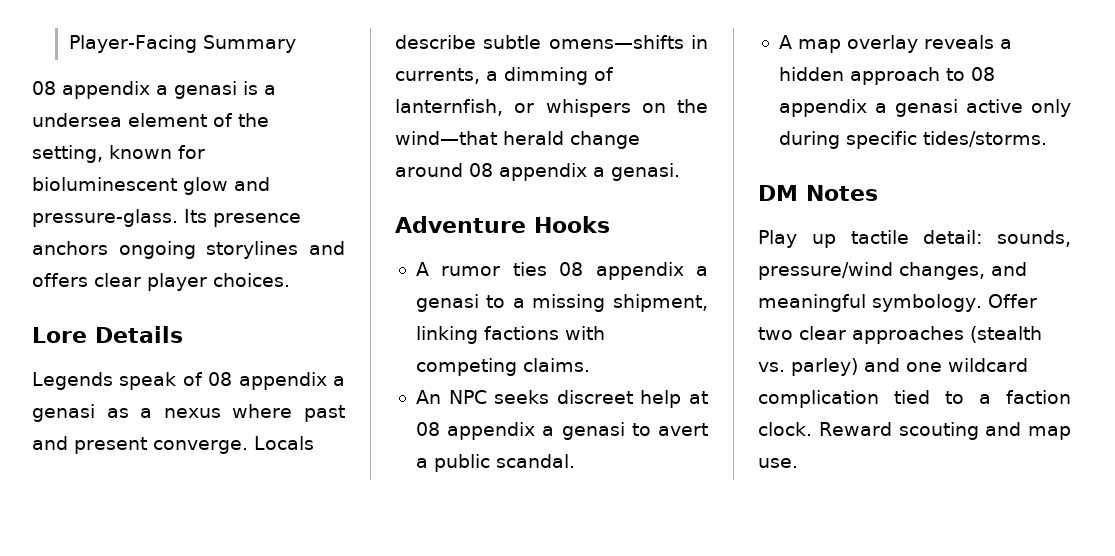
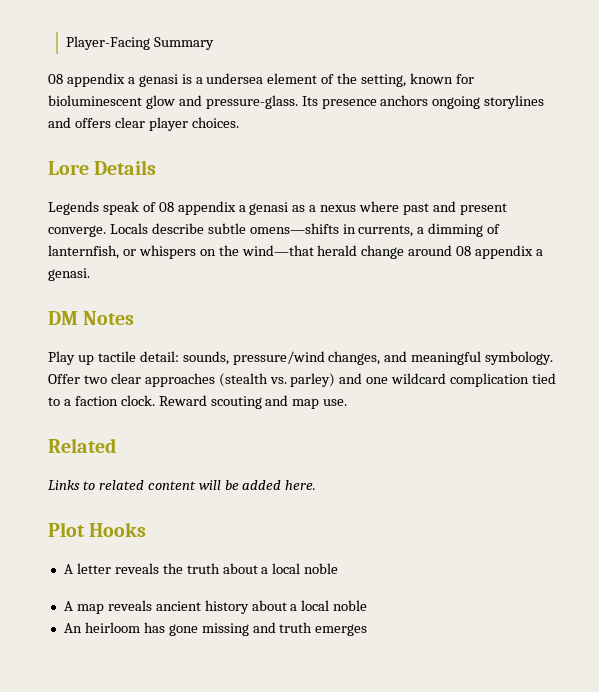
[395,216,610,233] [415,262,708,280] [415,294,708,312] [415,326,605,344] [415,358,590,376] [415,390,708,408] [415,422,708,440] [415,454,575,472] [778,35,1012,53] [778,67,995,85] [778,99,1071,117] [778,131,1047,149] // Adventure Hooks // A rumor ties 08 appendix a genasi to a missing shipment, linking factions with competing claims. // An NPC seeks discreet help at 08 appendix a genasi to avert a public scandal. // A map overlay reveals a hidden approach to 08 appendix a genasi active only during specific tides/storms. -> (90, 274) none
(798, 463) none -> [48,438,116,453] [48,480,317,490] [48,522,147,537] [63,563,339,574] [63,600,368,614] [63,622,368,636] // Related // Links to related content will be added here. // Plot Hooks // A letter reveals the truth about a local noble // A map reveals ancient history about a local noble // An heirloom has gone missing and truth emerges

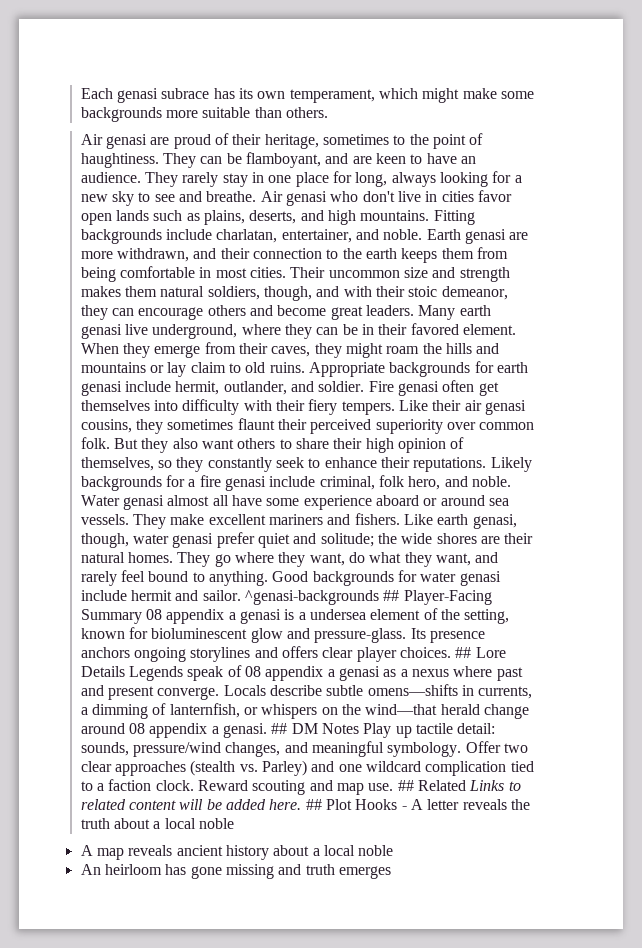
(66, 43) none -> [80,88,535,103] [80,107,329,122] [80,133,484,149] [80,152,477,168] [80,171,522,187] [80,190,512,206] [80,210,475,225] [80,229,529,244] [80,247,509,263] [80,266,510,282] [80,286,508,301] [80,305,491,320] [80,323,517,339] [80,342,500,358] [80,361,529,377] [80,380,499,396] [80,399,527,415] [80,418,535,434] [80,437,465,453] [80,457,532,472] [80,475,512,491] [80,495,510,510] [80,513,517,529] [80,532,534,548] [80,552,499,567] [80,570,501,586] [80,590,400,605] Each genasi subrace has its own temperament, which might make some backgrounds more suitable than others. // Air genasi are proud of their heritage, sometimes to the point of haughtiness. They can be flamboyant, and are keen to have an audience. They rarely stay in one place for long, always looking for a new sky to see and breathe. Air genasi who don't live in cities favor open lands such as plains, deserts, and high mountains. Fitting backgrounds include charlatan, entertainer, and noble. Earth genasi are more withdrawn, and their connection to the earth keeps them from being comfortable in most cities. Their uncommon size and strength makes them natural soldiers, though, and with their stoic demeanor, they can encourage others and become great leaders. Many earth genasi live underground, where they can be in their favored element. When they emerge from their caves, they might roam the hills and mountains or lay claim to old ruins. Appropriate backgrounds for earth genasi include hermit, outlander, and soldier. Fire genasi often get themselves into difficulty with their fiery tempers. Like their air genasi cousins, they sometimes flaunt their perceived superiority over common folk. But they also want others to share their high opinion of themselves, so they constantly seek to enhance their reputations. Likely backgrounds for a fire genasi include criminal, folk hero, and noble. Water genasi almost all have some experience aboard or around sea vessels. They make excellent mariners and fishers. Like earth genasi, though, water genasi prefer quiet and solitude; the wide shores are their natural homes. They go where they want, do what they want, and rarely feel bound to anything. Good backgrounds for water genasi include hermit and sailor. ^genasi-backgrounds ##
(215, 43) // -> (142, 616) none
(239, 122) // -> [455,647,472,658] ##
(157, 167) // -> (125, 671) none
(90, 274) // -> [271,723,288,734] ##
(135, 318) // -> (360, 728) none
[290,373,336,387] parley) -> [262,760,308,776] Parley)
(348, 402) // -> [397,780,414,791] ##
(116, 445) // -> (467, 785) none
(317, 485) // -> [305,799,322,810] ##
(147, 529) // -> [401,806,407,810] -

